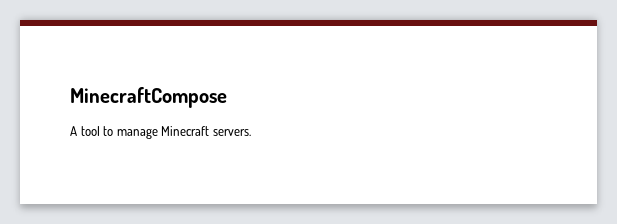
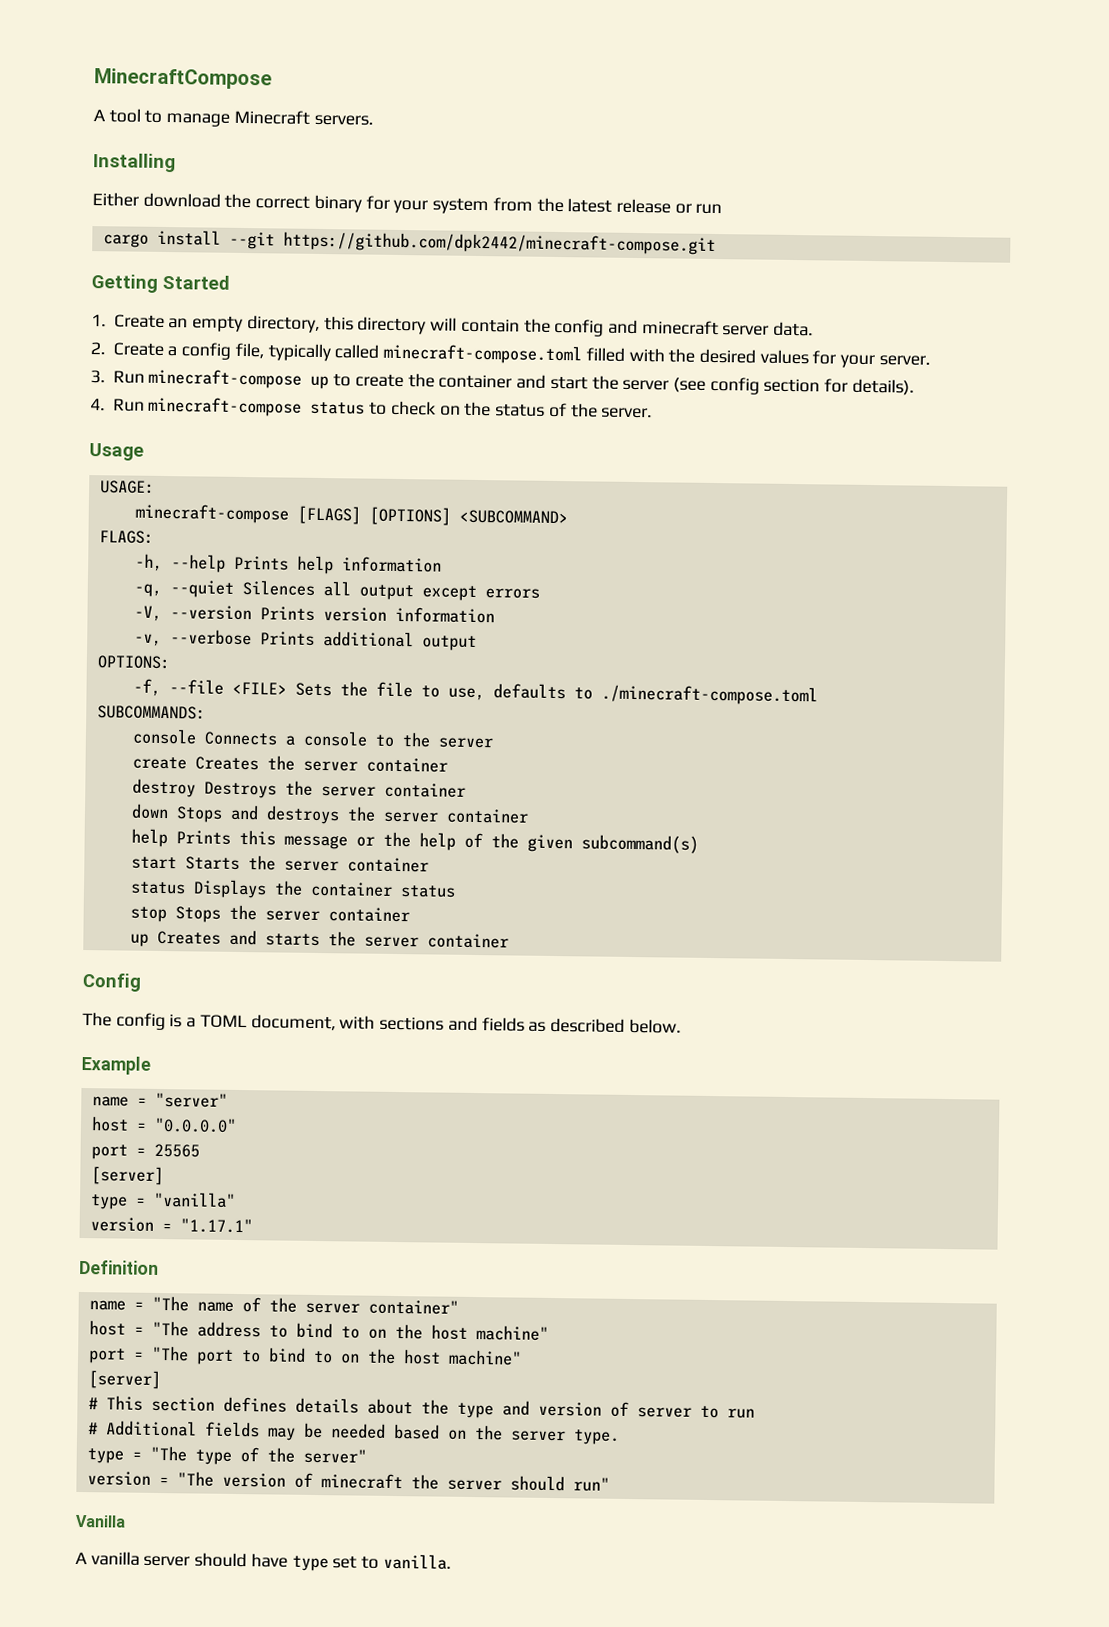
(251, 132) none -> [93,153,176,173] [92,192,723,215] [102,229,716,256] [91,274,230,293] [91,314,814,337] [90,342,930,369] [90,368,914,396] [90,396,653,419] [89,443,144,461] [99,480,155,494] [134,503,568,526] [98,530,154,544] [134,553,442,575] [133,579,540,601] [133,605,495,624] [133,629,477,651] [96,655,170,670] [132,678,818,706] [96,705,206,720] [131,728,493,749] [131,755,448,773] [131,778,466,799] [130,803,529,825] [130,828,699,854] [130,855,429,873] [129,879,456,899] [129,904,410,923] [129,929,509,949] [82,973,141,992] [82,1012,681,1034] [81,1055,151,1075] [91,1092,228,1108] [90,1116,237,1133] [90,1143,200,1160] [90,1166,164,1186] [89,1191,236,1210] [89,1217,253,1234] [79,1259,159,1275] [88,1295,459,1315] [88,1320,549,1341] [87,1345,522,1366] [87,1370,161,1390] [87,1395,755,1419] [87,1420,620,1445] [86,1445,367,1465] [86,1471,610,1492] [75,1514,126,1528] [75,1551,451,1572] // Installing // Either download the correct binary for your system from the latest release or run // cargo install --git https://github.com/dpk2442/minecraft-compose.git // Getting Started // 1. Create an empty directory, this directory will contain the config and minecraft server data. // 2. Create a config file, typically called minecraft-compose.toml filled with the desired values for your server. // 3. Run minecraft-compose up to create the container and start the server (see config section for details). // 4. Run minecraft-compose status to check on the status of the server. // Usage // USAGE: // minecraft-compose [FLAGS] [OPTIONS] <SUBCOMMAND> // FLAGS: // -h, --help Prints help information // -q, --quiet Silences all output except errors // -V, --version Prints version information // -v, --verbose Prints additional output // OPTIONS: // -f, --file <FILE> Sets the file to use, defaults to ./minecraft-compose.toml // SUBCOMMANDS: // console Connects a console to the server // create Creates the server container // destroy Destroys the server container // down Stops and destroys the server container // help Prints this message or the help of the given subcommand(s) // start Starts the server container // status Displays the container status // stop Stops the server container // up Creates and starts the server container // Config // The config is a TOML document, with sections and fields as described below. // Example // name = "server" // host = "0.0.0.0" // port = 25565 // [server] // type = "vanilla" // version = "1.17.1" // Definition // name = "The name of the server container" // host = "The address to bind to on the host machine" // port = "The port to bind to on the host machine" // [server] // # This section defines details about the type and version of server to run // # Additional fields may be needed based on the server type. // type = "The type of the server" // version = "The version of minecraft the server should run" // Vanilla // A vanilla server should have type set to vanilla.

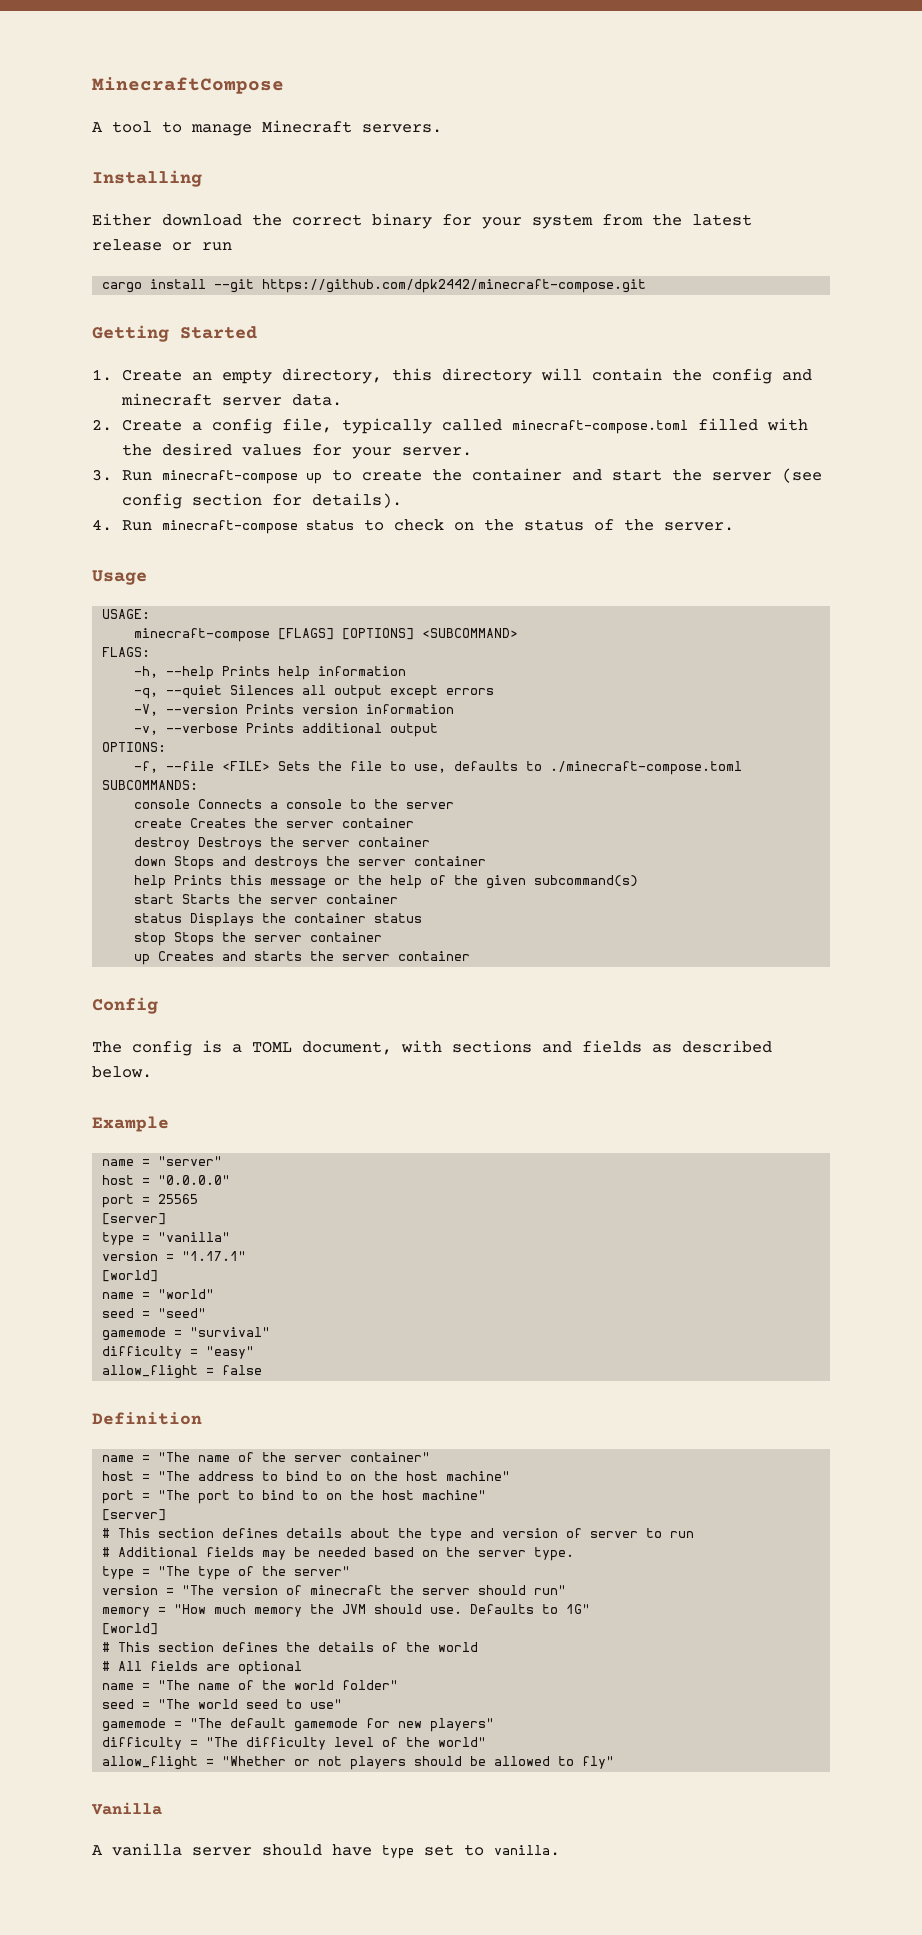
(253, 1226) none -> [102,1270,159,1282] [102,1289,215,1299] [102,1308,207,1318] [102,1327,271,1341] [102,1346,255,1359] [102,1365,263,1379] // [world] // name = "world" // seed = "seed" // gamemode = "survival" // difficulty = "easy" // allow_flight = false
(610, 1484) none -> [102,1604,591,1617] [102,1623,159,1635] [102,1642,479,1652] [102,1661,303,1675] [102,1680,399,1690] [102,1699,343,1709] [102,1718,495,1732] [102,1737,487,1750] [102,1756,615,1770] // memory = "How much memory the JVM should use. Defaults to 1G" // [world] // # This section defines the details of the world // # All fields are optional // name = "The name of the world folder" // seed = "The world seed to use" // gamemode = "The default gamemode for new players" // difficulty = "The difficulty level of the world" // allow_flight = "Whether or not players should be allowed to fly"

